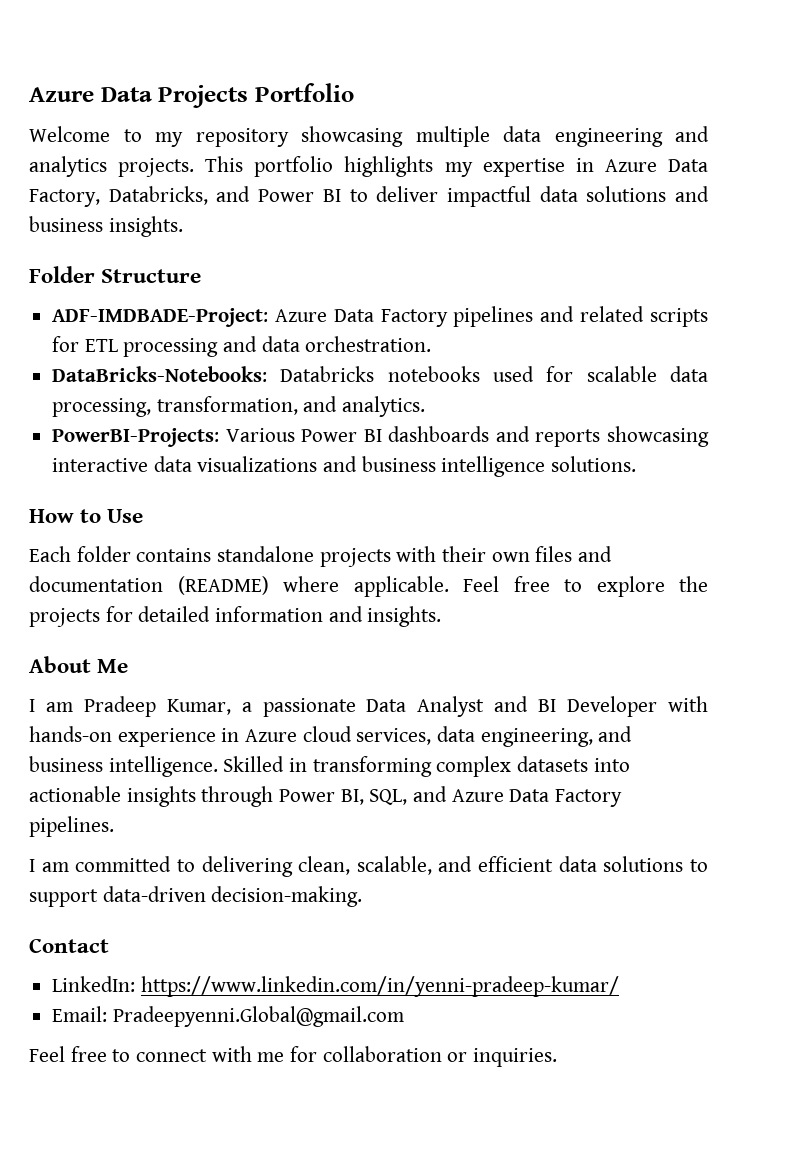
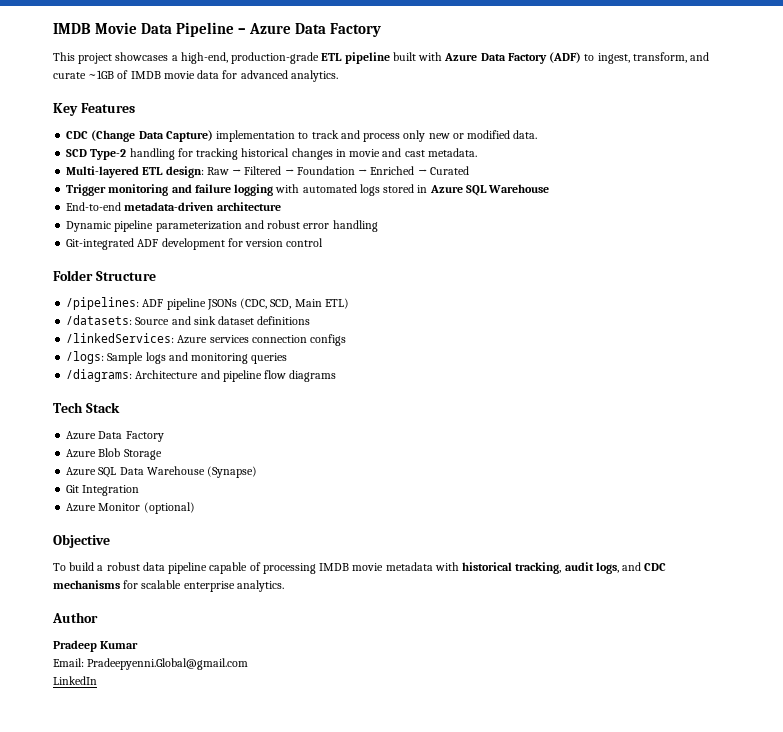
[29,83,354,108] [29,126,709,147] [29,156,708,177] [29,186,709,207] [29,216,183,237] [29,266,202,283] [52,306,708,327] [52,336,432,357] [52,366,709,382] [52,396,426,417] [52,426,709,447] [52,456,637,477] [29,509,144,523] [29,546,613,567] [29,576,708,597] [29,606,442,627] [29,656,129,673] [29,696,708,717] [29,726,633,747] [29,756,630,777] [29,786,623,807] [29,816,114,837] [29,856,708,877] [29,886,363,907] [29,938,109,953] [52,976,619,997] [52,1006,404,1027] [29,1046,558,1067] Azure Data Projects Portfolio // Welcome to my repository showcasing multiple data engineering and analytics projects. This portfolio highlights my expertise in Azure Data Factory, Databricks, and Power BI to deliver impactful data solutions and business insights. // Folder Structure // ADF-IMDBADE-Project: Azure Data Factory pipelines and related scripts for ETL processing and data orchestration. // DataBricks-Notebooks: Databricks notebooks used for scalable data processing, transformation, and analytics. // PowerBI-Projects: Various Power BI dashboards and reports showcasing interactive data visualizations and business intelligence solutions. // How to Use // Each folder contains standalone projects with their own files and documentation (README) where applicable. Feel free to explore the projects for detailed information and insights. // About Me // I am Pradeep Kumar, a passionate Data Analyst and BI Developer with hands-on experience in Azure cloud services, data engineering, and business intelligence. Skilled in transforming complex datasets into actionable insights through Power BI, SQL, and Azure Data Factory pipelines. // I am committed to delivering clean, scalable, and efficient data solutions to support data-driven decision-making. // Contact // LinkedIn: https://www.linkedin.com/in/yenni-pradeep-kumar/ // Email: Pradeepyenni.Global@gmail.com // Feel free to connect with me for collaboration or inquiries. -> [53,22,382,37] [53,52,710,64] [53,70,338,82] [53,103,135,116] [66,130,538,142] [66,148,477,160] [66,166,469,178] [66,184,550,196] [66,202,281,211] [66,220,378,232] [66,238,324,250] [53,270,156,281] [66,297,349,310] [66,315,311,325] [66,333,347,346] [66,351,288,364] [66,369,337,382] [53,402,120,413] [66,431,164,442] [66,448,162,460] [66,466,258,478] [66,485,140,496] [66,502,195,514] [53,534,110,548] [53,562,667,574] [53,580,284,592] [52,612,98,623] [53,640,139,652] [53,658,249,670] [53,676,97,685] IMDB Movie Data Pipeline – Azure Data Factory // This project showcases a high-end, production-grade ETL pipeline built with Azure Data Factory (ADF) to ingest, transform, and curate ~1GB of IMDB movie data for advanced analytics. // Key Features // CDC (Change Data Capture) implementation to track and process only new or modified data. // SCD Type-2 handling for tracking historical changes in movie and cast metadata. // Multi-layered ETL design: Raw → Filtered → Foundation → Enriched → Curated // Trigger monitoring and failure logging with automated logs stored in Azure SQL Warehouse // End-to-end metadata-driven architecture // Dynamic pipeline parameterization and robust error handling // Git-integrated ADF development for version control // Folder Structure // /pipelines: ADF pipeline JSONs (CDC, SCD, Main ETL) // /datasets: Source and sink dataset definitions // /linkedServices: Azure services connection configs // /logs: Sample logs and monitoring queries // /diagrams: Architecture and pipeline flow diagrams // Tech Stack // Azure Data Factory // Azure Blob Storage // Azure SQL Data Warehouse (Synapse) // Git Integration // Azure Monitor (optional) // Objective // To build a robust data pipeline capable of processing IMDB movie metadata with historical tracking, audit logs, and CDC mechanisms for scalable enterprise analytics. // Author // Pradeep Kumar // Email: Pradeepyenni.Global@gmail.com // LinkedIn

